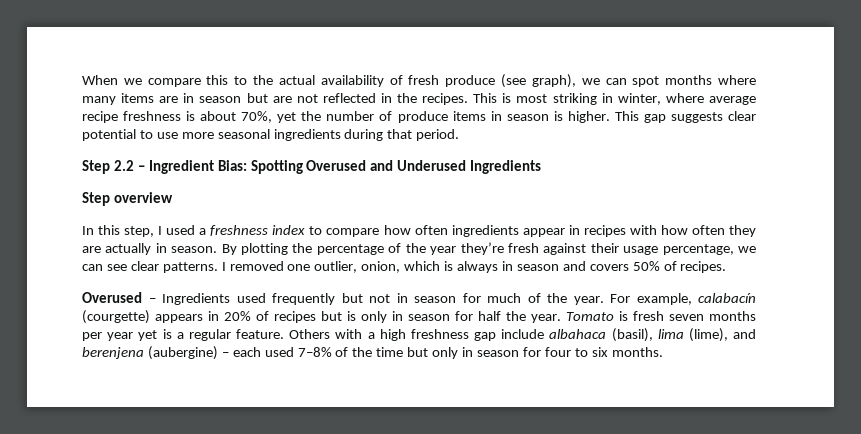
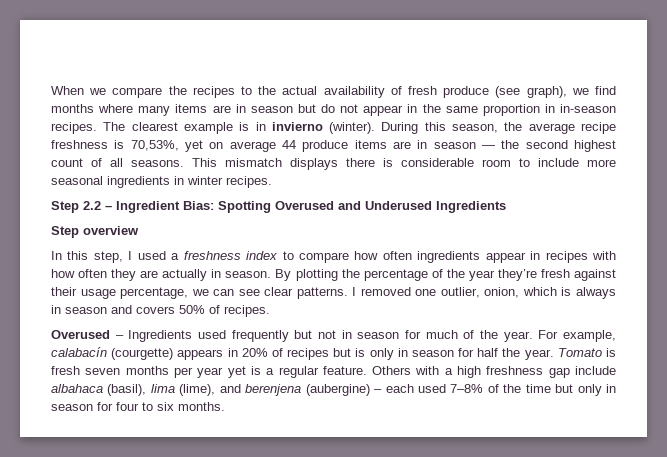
[206,75,229,85] this -> [168,86,235,98] the recipes
[605,76,660,87] can spot -> [595,86,616,95] find
[272,93,756,105] [82,111,393,123] are not reflected in the recipes. This is most striking in winter, where average recipe freshness is about 70%, yet the number of -> [321,104,616,116] [51,122,617,134] [51,140,296,152] do not appear in the same proportion in in-season recipes. The clearest example is in invierno (winter). During this season, the average recipe freshness is 70,53%, yet on average 44
[490,111,756,123] [82,129,460,141] in season is higher. This gap suggests clear potential to use more seasonal ingredients during that period. -> [393,140,616,152] [51,158,616,170] [51,176,272,188] are in season — the second highest count of all seasons. This mismatch displays there is considerable room to include more seasonal ingredients in winter recipes.

